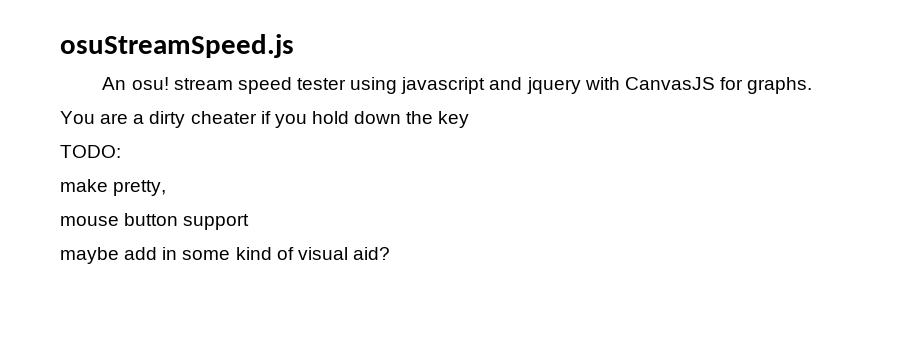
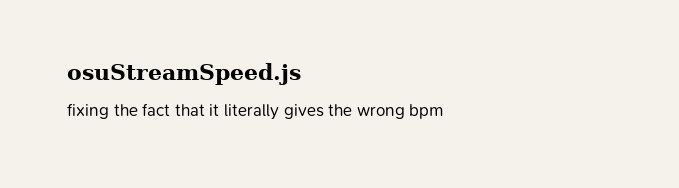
[102,77,813,94] [60,111,470,128] [60,145,121,158] [60,179,167,196] [60,213,250,230] [60,247,390,264] An osu! stream speed tester using javascript and jquery with CanvasJS for graphs. // You are a dirty cheater if you hold down the key // TODO: // make pretty, // mouse button support // maybe add in some kind of visual aid? -> [67,103,445,120] fixing the fact that it literally gives the wrong bpm

